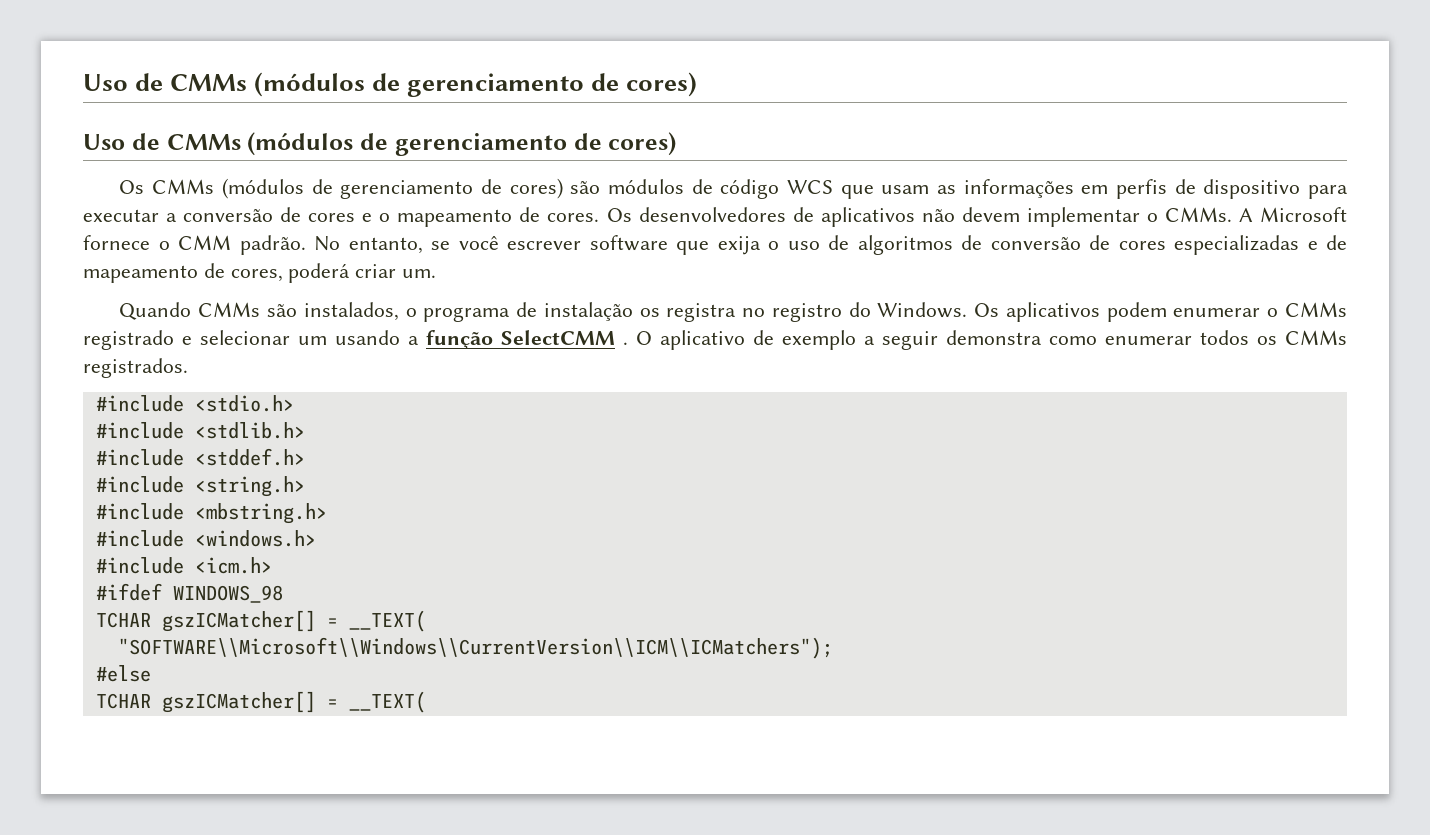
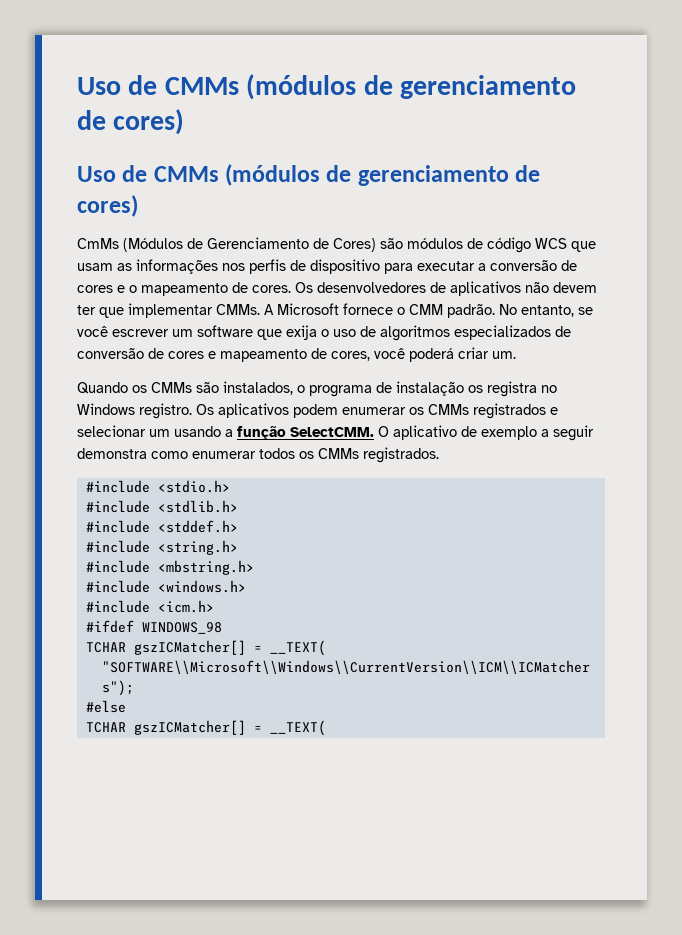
[119,178,563,199] Os CMMs (módulos de gerenciamento de cores) -> [77,237,376,252] CmMs (Módulos de Gerenciamento de Cores)
[1081,185,1109,194] em -> [222,263,245,271] nos
[1026,207,1158,227] implementar o -> [77,303,213,318] ter que implementar
(581, 245) none -> [172,329,193,337] um
(953, 245) none -> [454,325,551,340] especializados
[1174,235,1347,255] especializadas e de -> [208,351,216,359] e
(283, 275) none -> [374,348,405,359] você
(192, 311) none -> [132,385,147,393] os
[771,302,968,322] registro do Windows. -> [77,403,192,419] Windows registro.
[1267,302,1348,317] [83,330,174,350] o CMMs registrado -> [409,403,546,419] os CMMs registrados
[501,330,628,345] SelectCMM . -> [290,427,374,437] SelectCMM.

